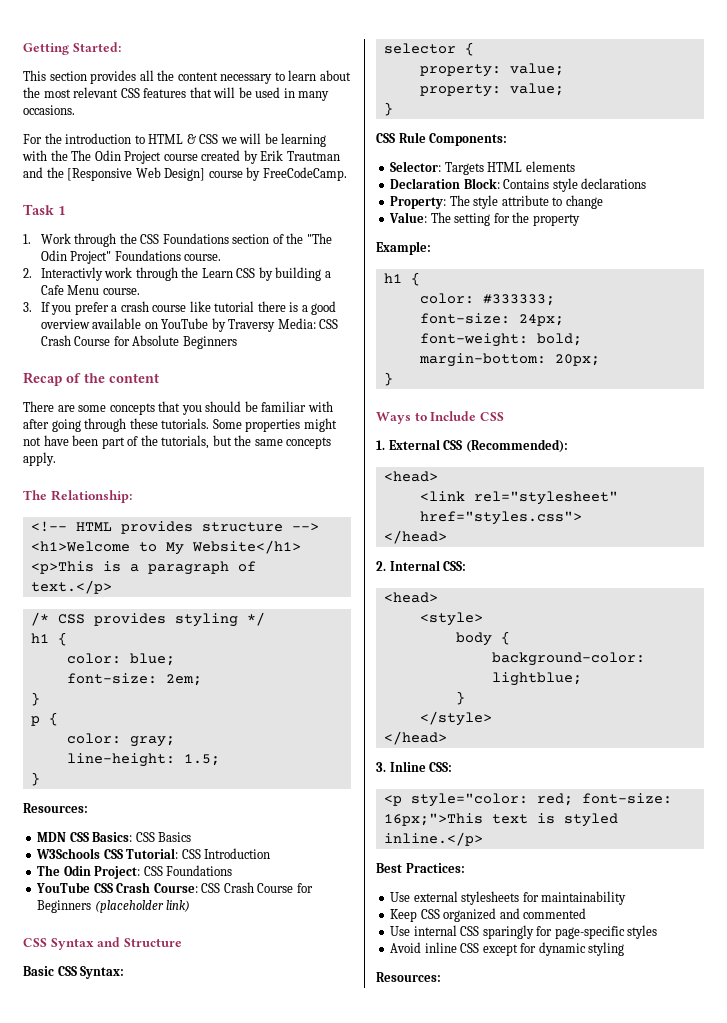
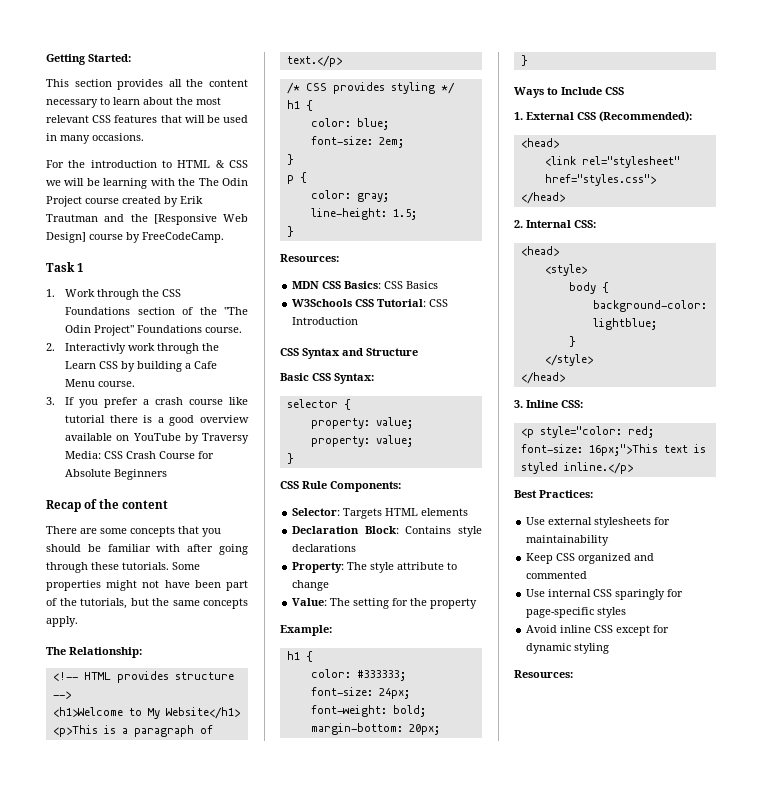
[37,865,233,879] [36,882,313,893] [37,900,191,913] // The Odin Project: CSS Foundations // YouTube CSS Crash Course: CSS Crash Course for Beginners (placeholder link) -> (359, 321) none

